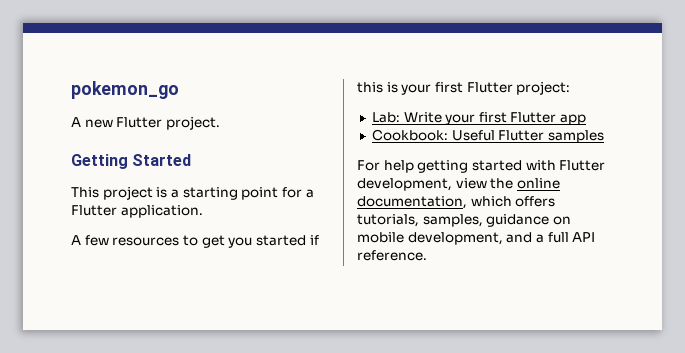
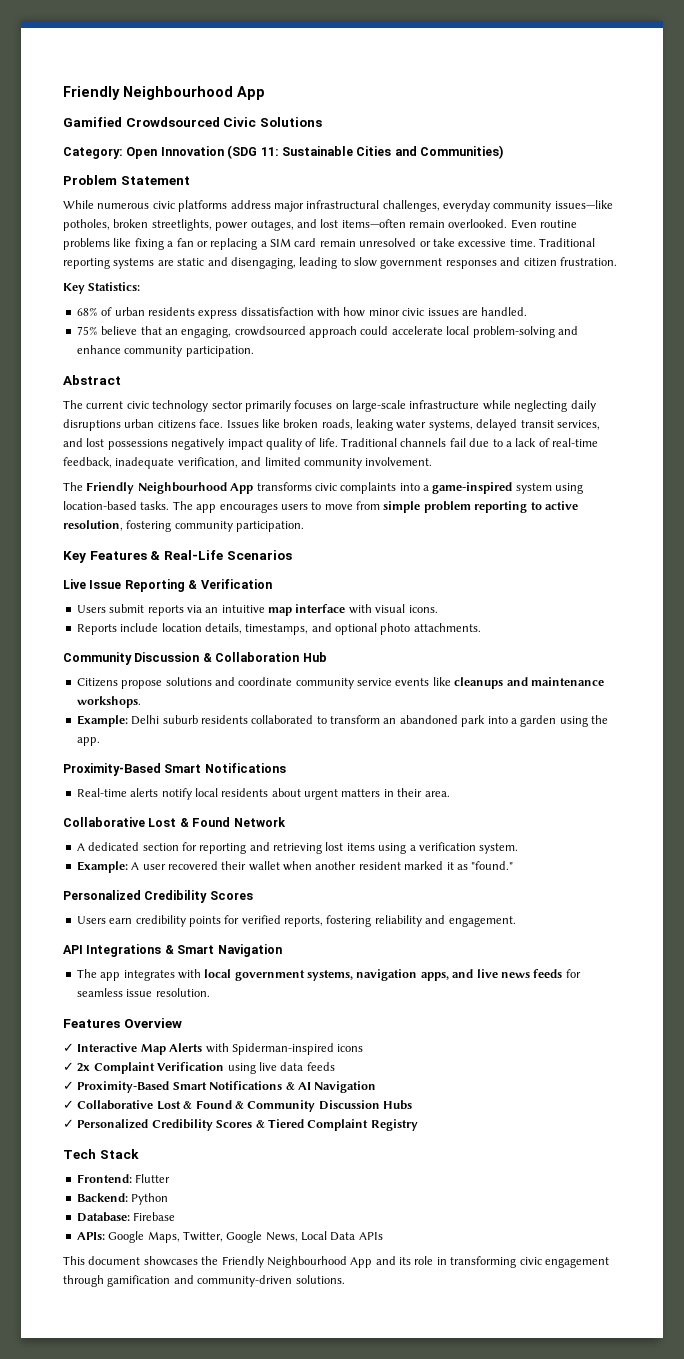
[71,81,179,99] [71,116,220,130] [71,154,192,169] [71,186,314,200] [71,205,203,218] [71,235,319,248] [357,81,571,95] [371,112,587,125] [371,129,604,143] [357,160,606,173] [357,178,560,191] [357,196,556,209] [357,214,571,227] [357,232,596,245] [357,250,427,261] pokemon_go // A new Flutter project. // Getting Started // This project is a starting point for a Flutter application. // A few resources to get you started if this is your first Flutter project: // Lab: Write your first Flutter app // Cookbook: Useful Flutter samples // For help getting started with Flutter development, view the online documentation, which offers tutorials, samples, guidance on mobile development, and a full API reference. -> [63,86,265,100] [63,117,322,127] [63,145,503,159] [63,175,190,185] [63,200,613,212] [63,219,578,231] [63,238,595,250] [63,257,617,269] [63,282,141,294] [76,307,528,319] [76,326,578,338] [76,345,254,357] [63,375,121,385] [63,400,596,412] [63,419,600,431] [63,438,598,450] [63,457,433,469] [63,482,584,494] [63,501,578,513] [63,520,305,532] [63,550,292,563] [63,579,272,592] [76,604,438,616] [76,623,481,635] [63,652,327,665] [76,677,604,689] [76,696,141,708] [76,715,608,727] [76,737,100,746] [63,763,286,776] [76,788,450,800] [63,817,286,827] [76,842,519,854] [76,861,514,873] [63,890,253,903] [76,915,516,927] [63,944,282,957] [76,969,581,981] [76,988,210,997] [63,1018,182,1028] [63,1043,364,1055] [63,1062,335,1074] [63,1081,377,1093] [63,1100,412,1112] [63,1119,418,1131] [63,1149,139,1159] [76,1174,171,1183] [76,1193,169,1205] [76,1212,176,1222] [76,1231,383,1243] [63,1256,609,1268] [63,1275,345,1287] Friendly Neighbourhood App // Gamified Crowdsourced Civic Solutions // Category: Open Innovation (SDG 11: Sustainable Cities and Communities) // Problem Statement // While numerous civic platforms address major infrastructural challenges, everyday community issues—like potholes, broken streetlights, power outages, and lost items—often remain overlooked. Even routine problems like fixing a fan or replacing a SIM card remain unresolved or take excessive time. Traditional reporting systems are static and disengaging, leading to slow government responses and citizen frustration. // Key Statistics: // 68% of urban residents express dissatisfaction with how minor civic issues are handled. // 75% believe that an engaging, crowdsourced approach could accelerate local problem-solving and enhance community participation. // Abstract // The current civic technology sector primarily focuses on large-scale infrastructure while neglecting daily disruptions urban citizens face. Issues like broken roads, leaking water systems, delayed transit services, and lost possessions negatively impact quality of life. Traditional channels fail due to a lack of real-time feedback, inadequate verification, and limited community involvement. // The Friendly Neighbourhood App transforms civic complaints into a game-inspired system using location-based tasks. The app encourages users to move from simple problem reporting to active resolution, fostering community participation. // Key Features & Real-Life Scenarios // Live Issue Reporting & Verification // Users submit reports via an intuitive map interface with visual icons. // Reports include location details, timestamps, and optional photo attachments. // Community Discussion & Collaboration Hub // Citizens propose solutions and coordinate community service events like cleanups and maintenance workshops. // Example: Delhi suburb residents collaborated to transform an abandoned park into a garden using the app. // Proximity-Based Smart Notifications // Real-time alerts notify local residents about urgent matters in their area. // Collaborative Lost & Found Network // A dedicated section for reporting and retrieving lost items using a verification system. // Example: A user recovered their wallet when another resident marked it as "found." // Personalized Credibility Scores // Users earn credibility points for verified reports, fostering reliability and engagement. // API Integrations & Smart Navigation // The app integrates with local government systems, navigation apps, and live news feeds for seamless issue resolution. // Features Overview // ✓ Interactive Map Alerts with Spiderman-inspired icons // ✓ 2x Complaint Verification using live data feeds // ✓ Proximity-Based Smart Notifications & AI Navigation // ✓ Collaborative Lost & Found & Community Discussion Hubs // ✓ Personalized Credibility Scores & Tiered Complaint Registry // Tech Stack // Frontend: Flutter // Backend: Python // Database: Firebase // APIs: Google Maps, Twitter, Google News, Local Data APIs // This document showcases the Friendly Neighbourhood App and its role in transforming civic engagement through gamification and community-driven solutions.

